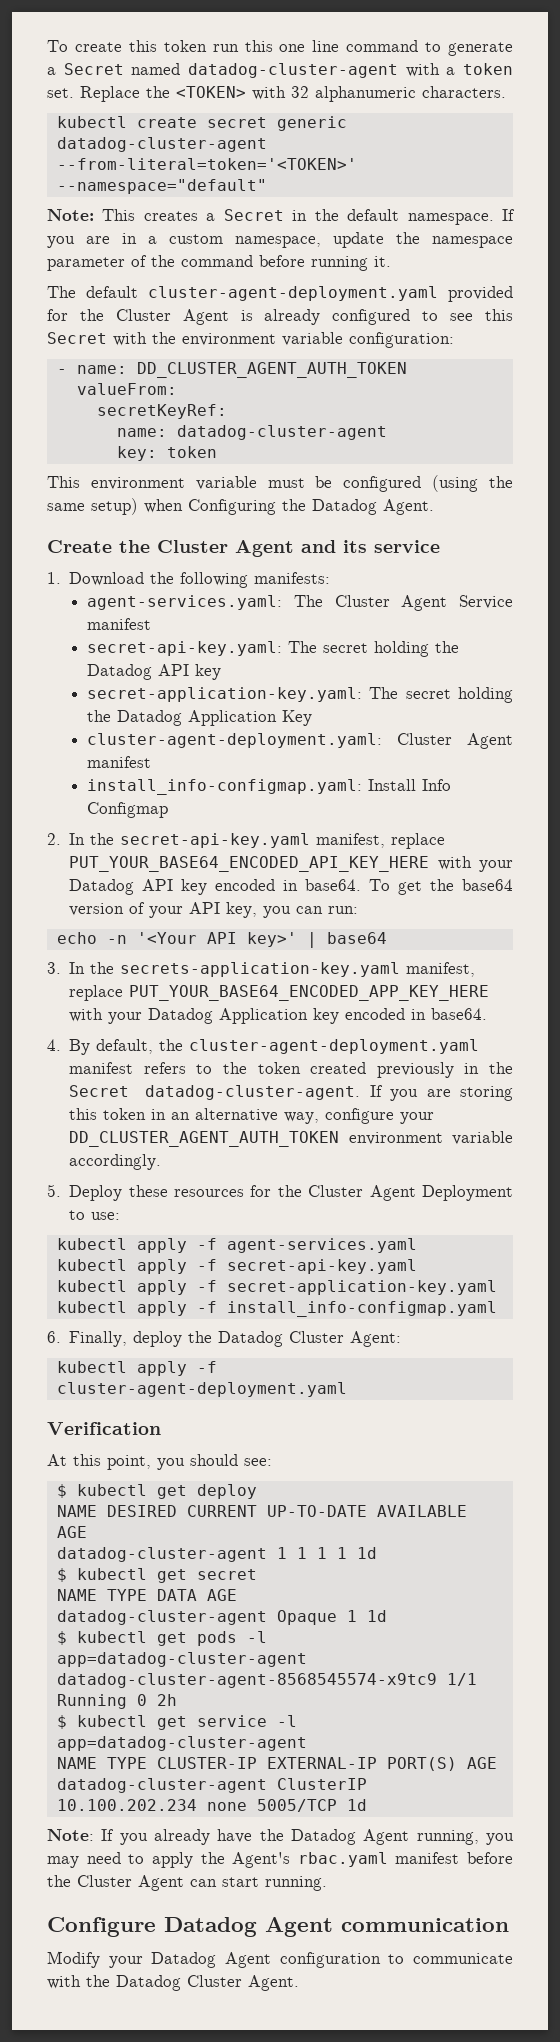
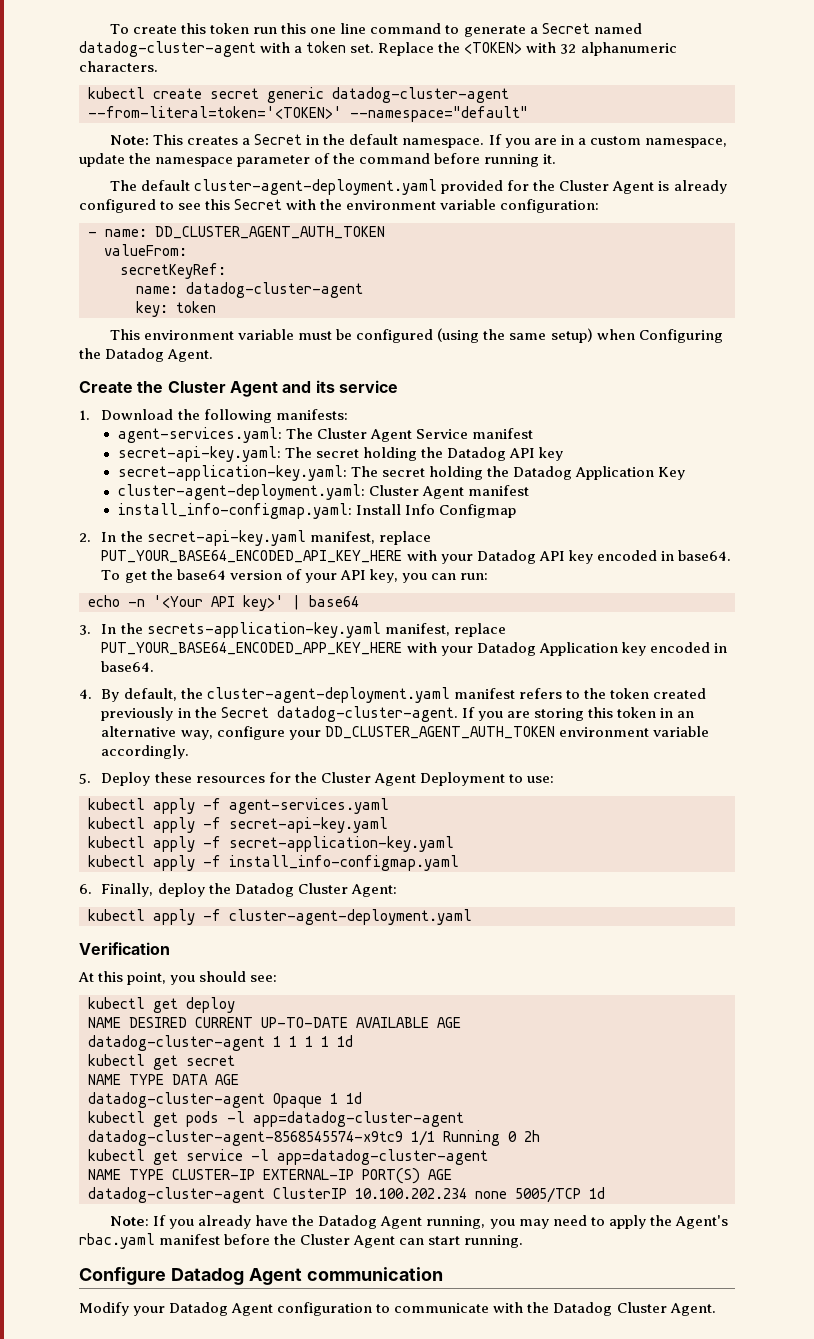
[56,1484,67,1498] $ -> (278, 978) none
[56,1568,67,1582] $ -> (353, 1041) none
[56,1631,67,1645] $ -> (362, 1098) none
[56,1715,67,1729] $ -> (540, 1136) none

